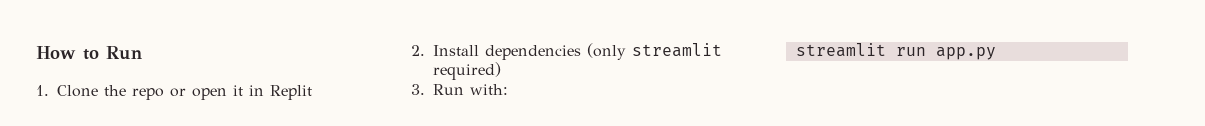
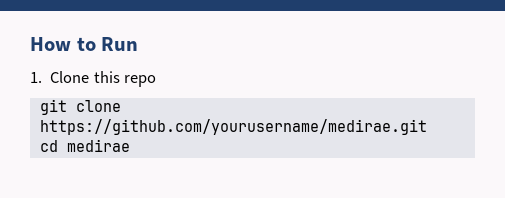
[104,85,126,96] the -> [93,71,120,83] this
[170,85,312,100] [411,43,722,60] [433,62,501,80] [411,84,508,95] [795,43,996,60] or open it in Replit // 2. Install dependencies (only streamlit required) // 3. Run with: // streamlit run app.py -> [39,99,121,115] [39,119,427,135] [39,139,130,152] // git clone https://github.com/yourusername/medirae.git // cd medirae

